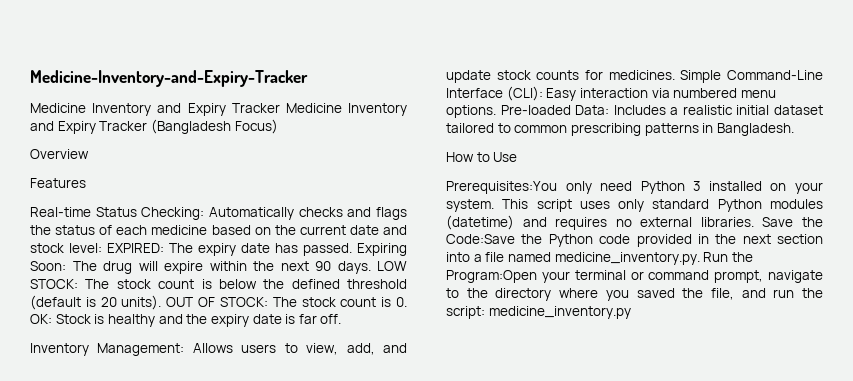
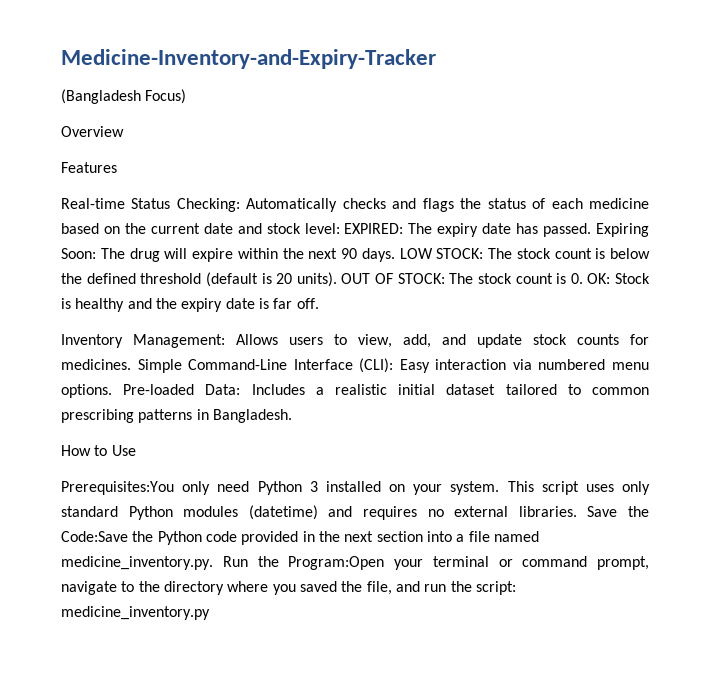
[30,103,407,116] [30,121,148,134] Medicine Inventory and Expiry Tracker Medicine Inventory and Expiry Tracker -> (436, 59) none

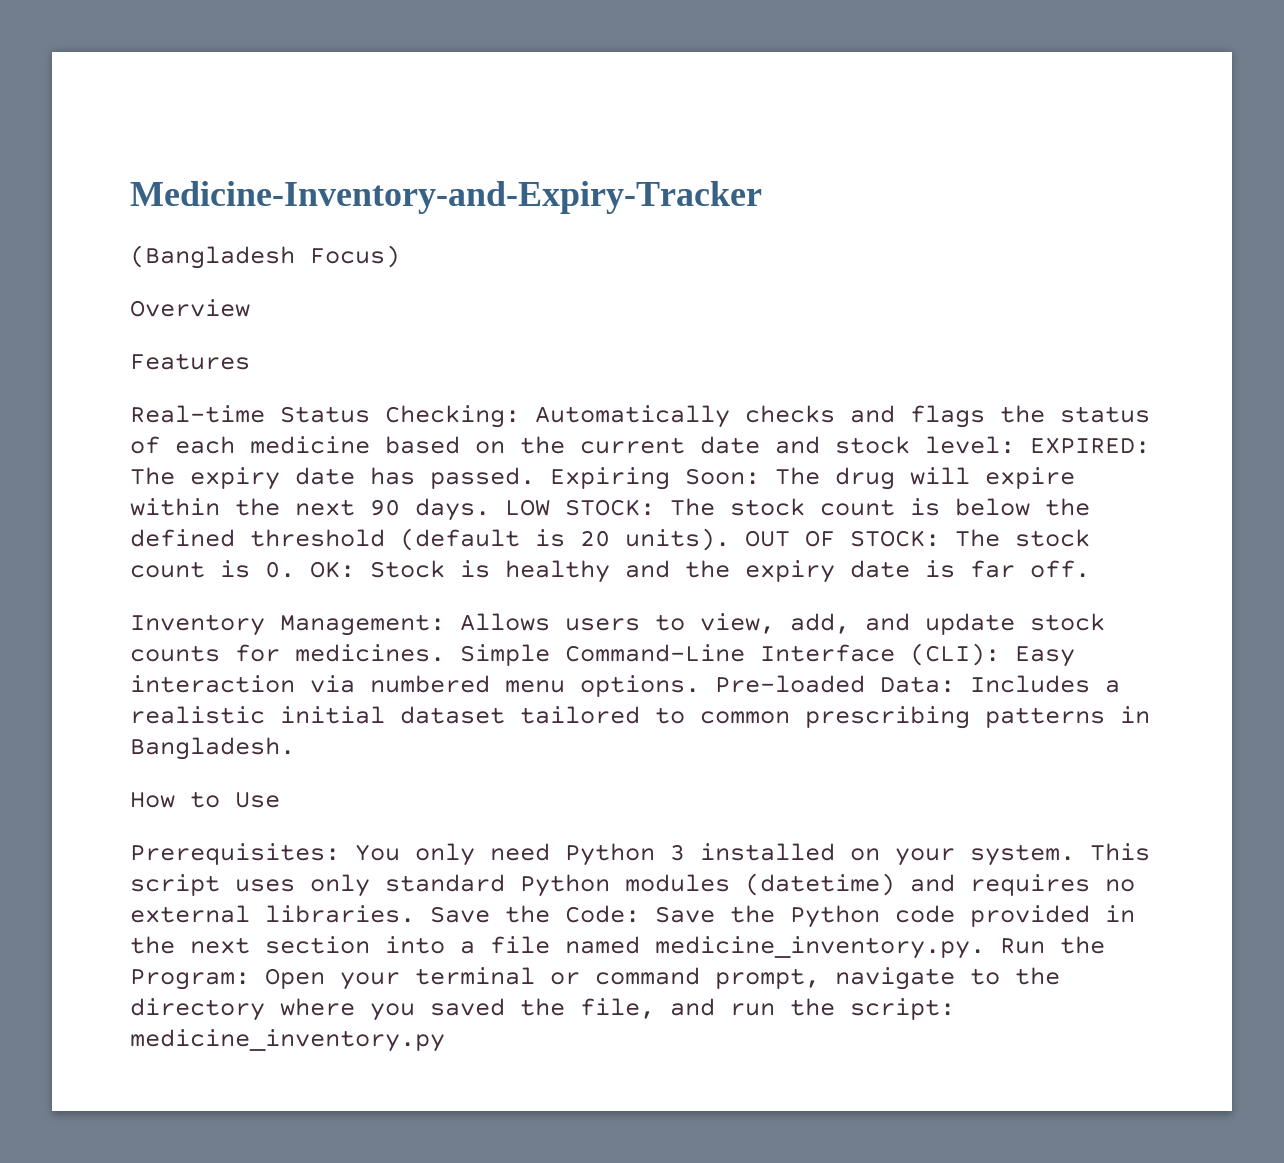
[61,481,174,495] Prerequisites:You -> [130,843,400,865] Prerequisites: You
[61,531,128,542] Code:Save -> [565,905,715,923] Code: Save
[288,556,385,570] Program:Open -> [130,968,325,990] Program: Open

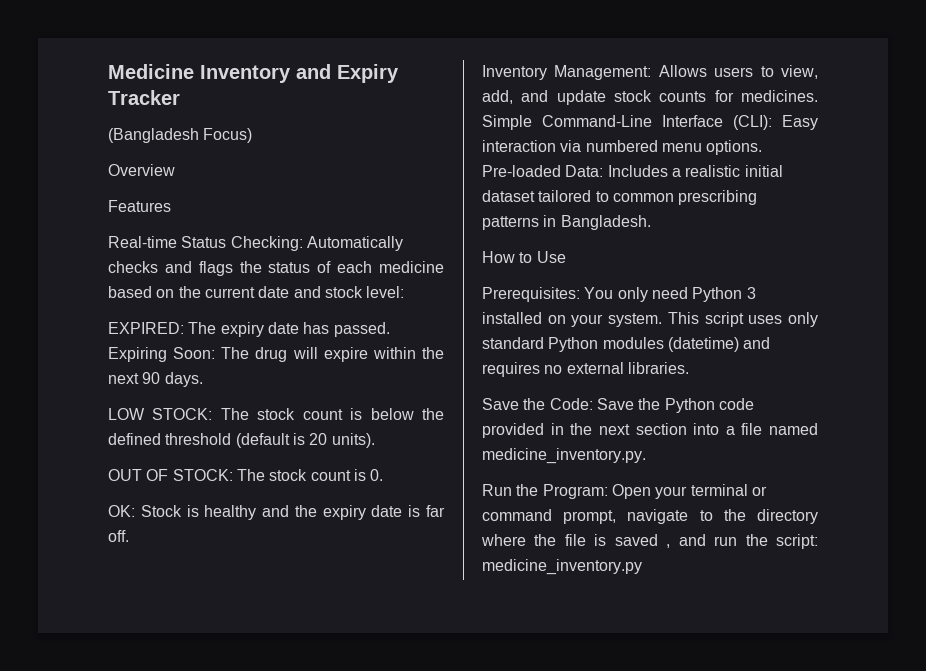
[130,181,762,214] Medicine-Inventory-and-Expiry-Tracker -> [108,64,399,83] [108,90,180,105] Medicine Inventory and Expiry Tracker
(1015, 445) none -> (405, 292) //
(490, 509) none -> (203, 379) //
(730, 539) none -> (375, 440) //
(295, 569) none -> (384, 475) //
(415, 914) none -> (689, 368) //
(985, 947) none -> (646, 456) //
[370,998,655,1021] you saved the file, -> [534,534,671,548] the file is saved ,

